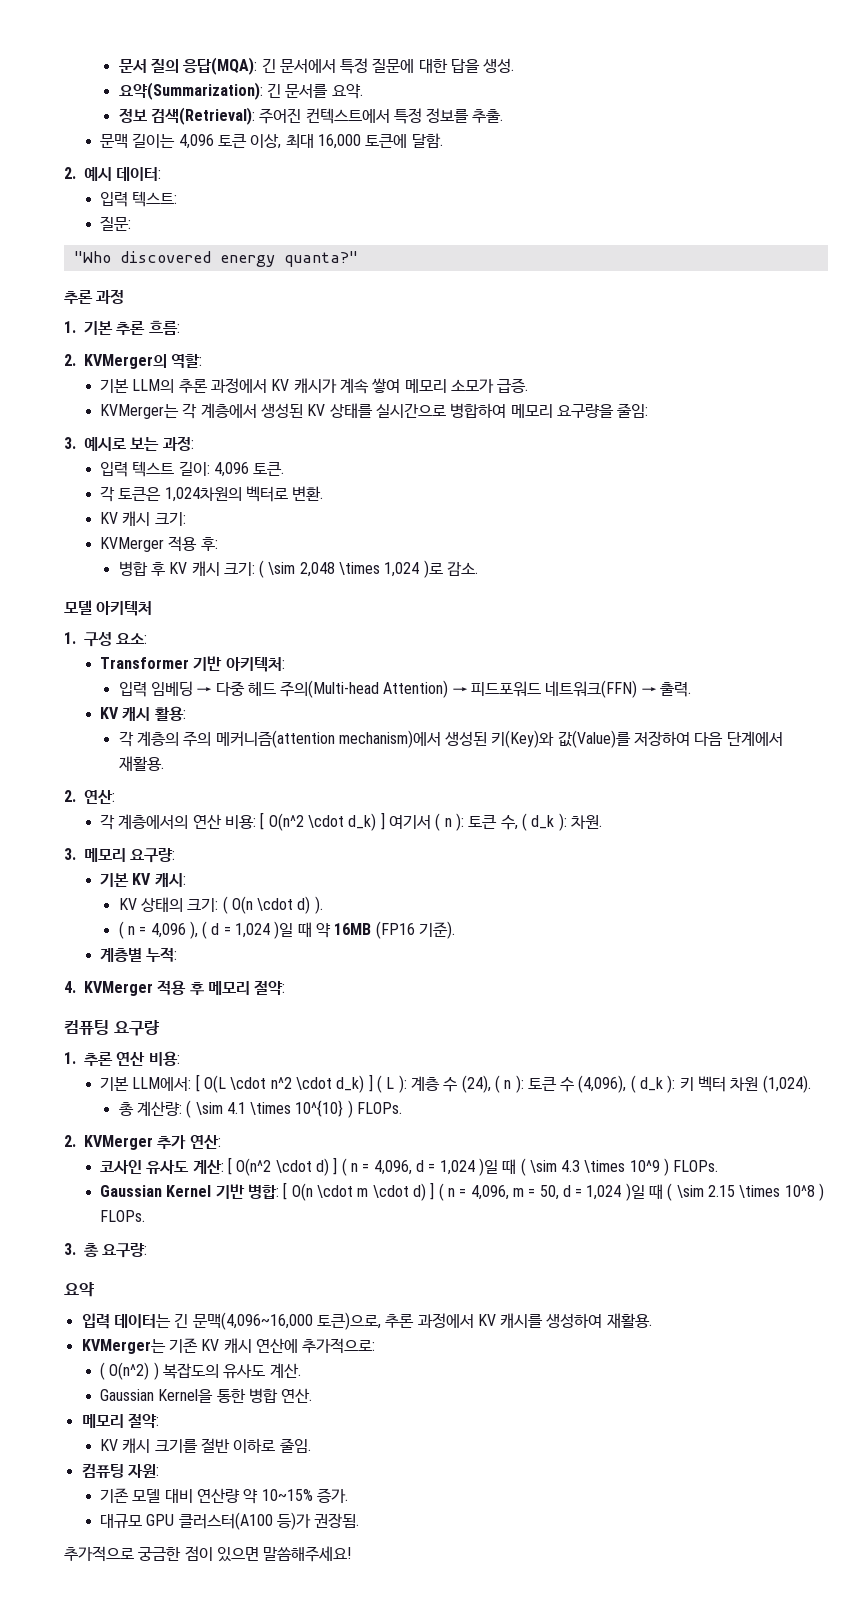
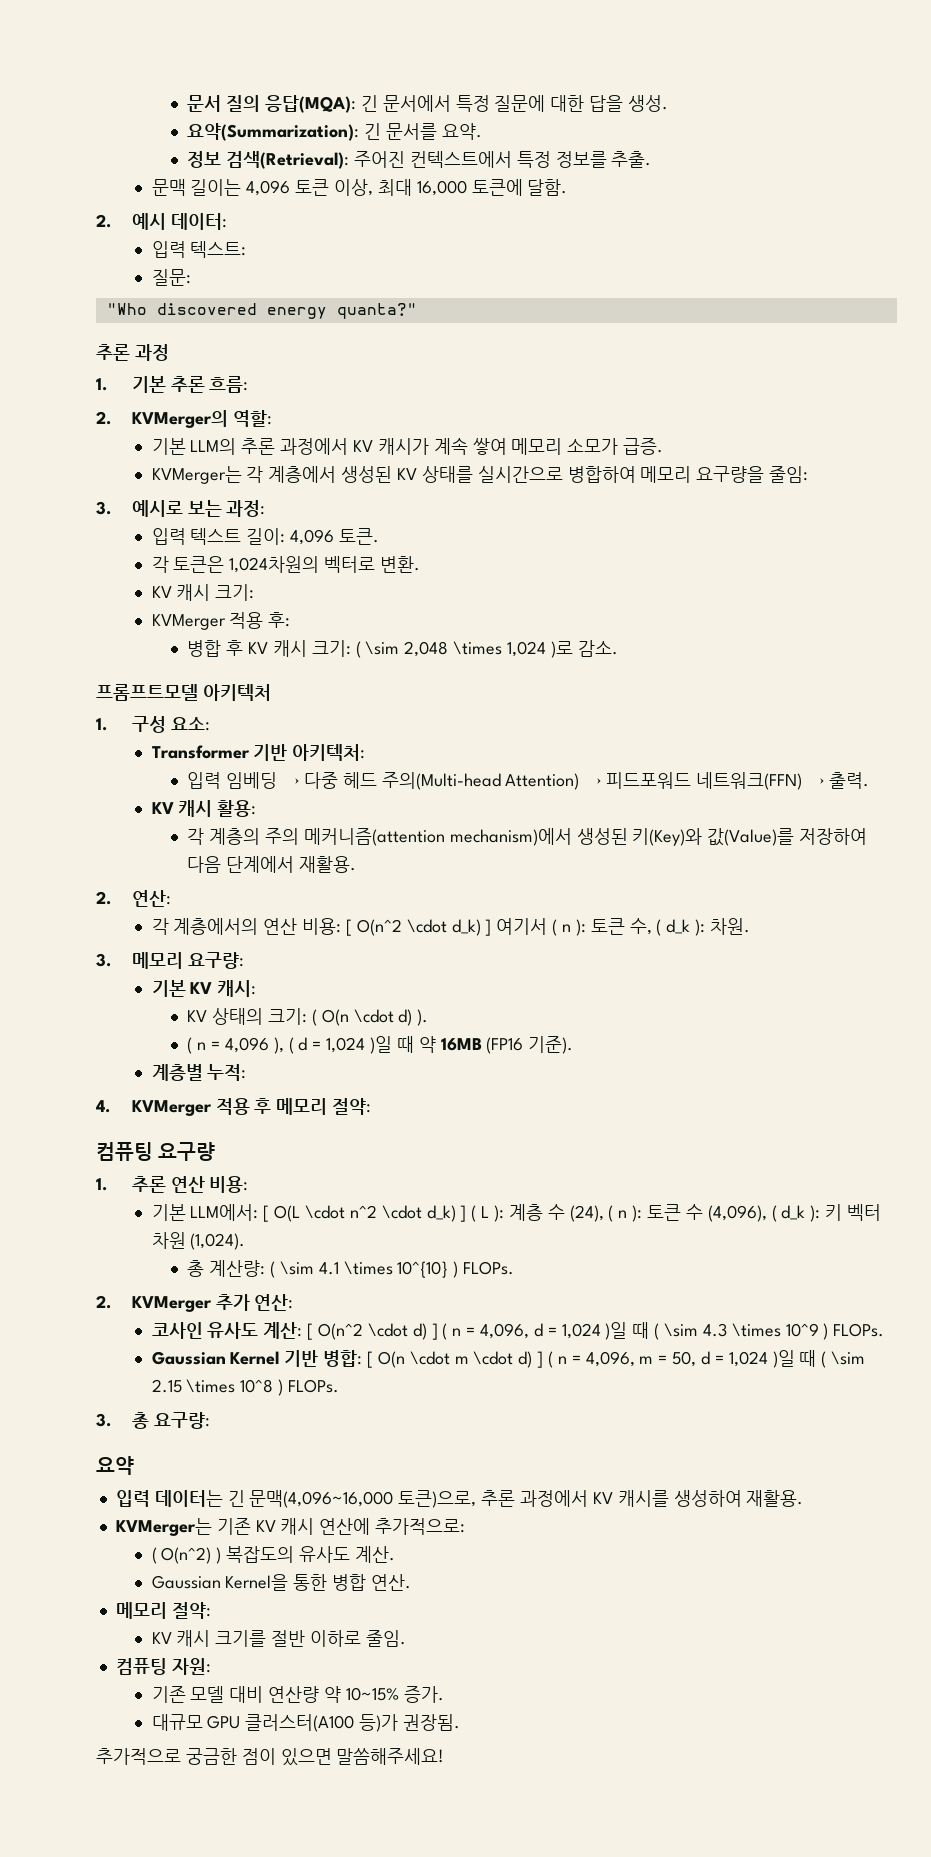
[64,600,92,615] 모델 -> [96,684,198,701] 프롬프트모델

